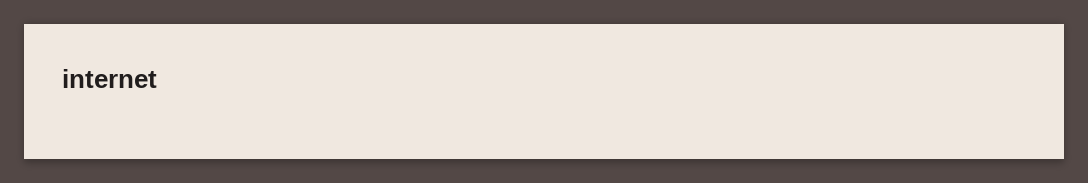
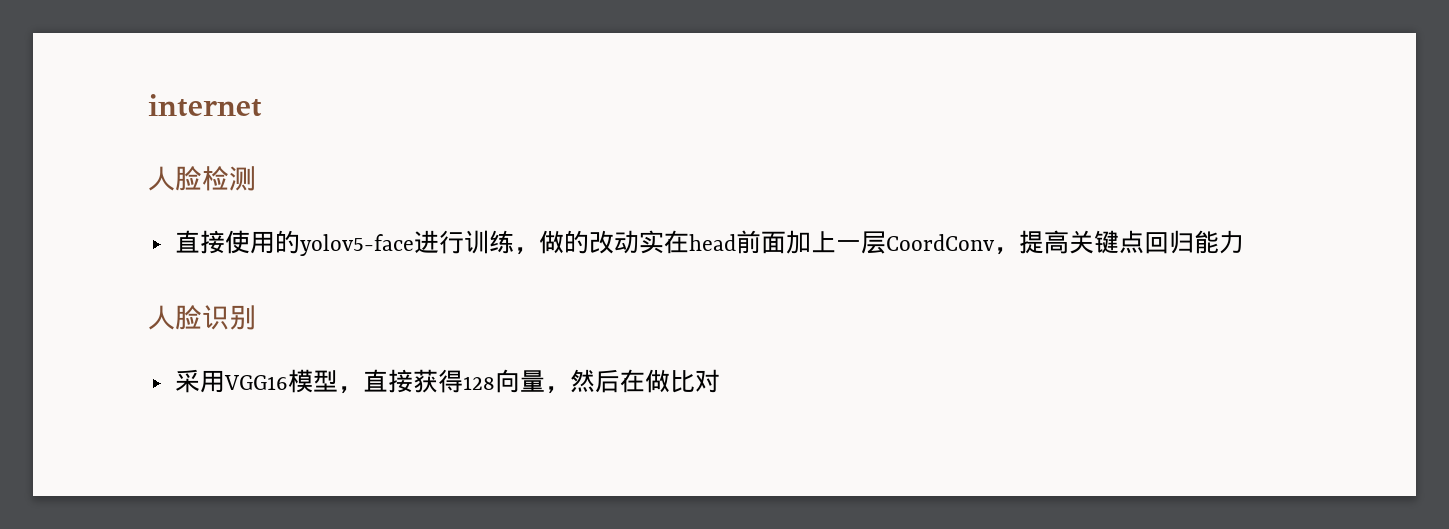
(157, 78) none -> [148,166,256,191] [174,230,1244,256] [148,305,256,330] [174,369,720,394] // 人脸检测 // 直接使用的yolov5-face进行训练，做的改动实在head前面加上一层CoordConv，提高关键点回归能力 // 人脸识别 // 采用VGG16模型，直接获得128向量，然后在做比对

